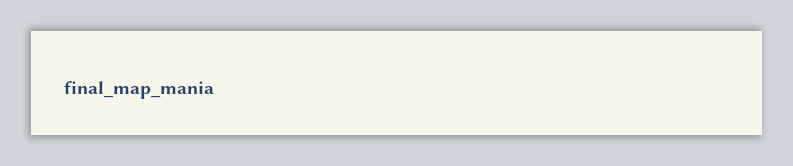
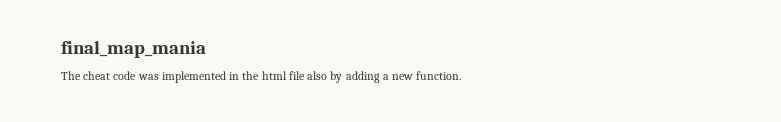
(214, 90) none -> [61,71,462,83] // The cheat code was implemented in the html file also by adding a new function.

